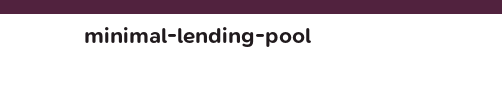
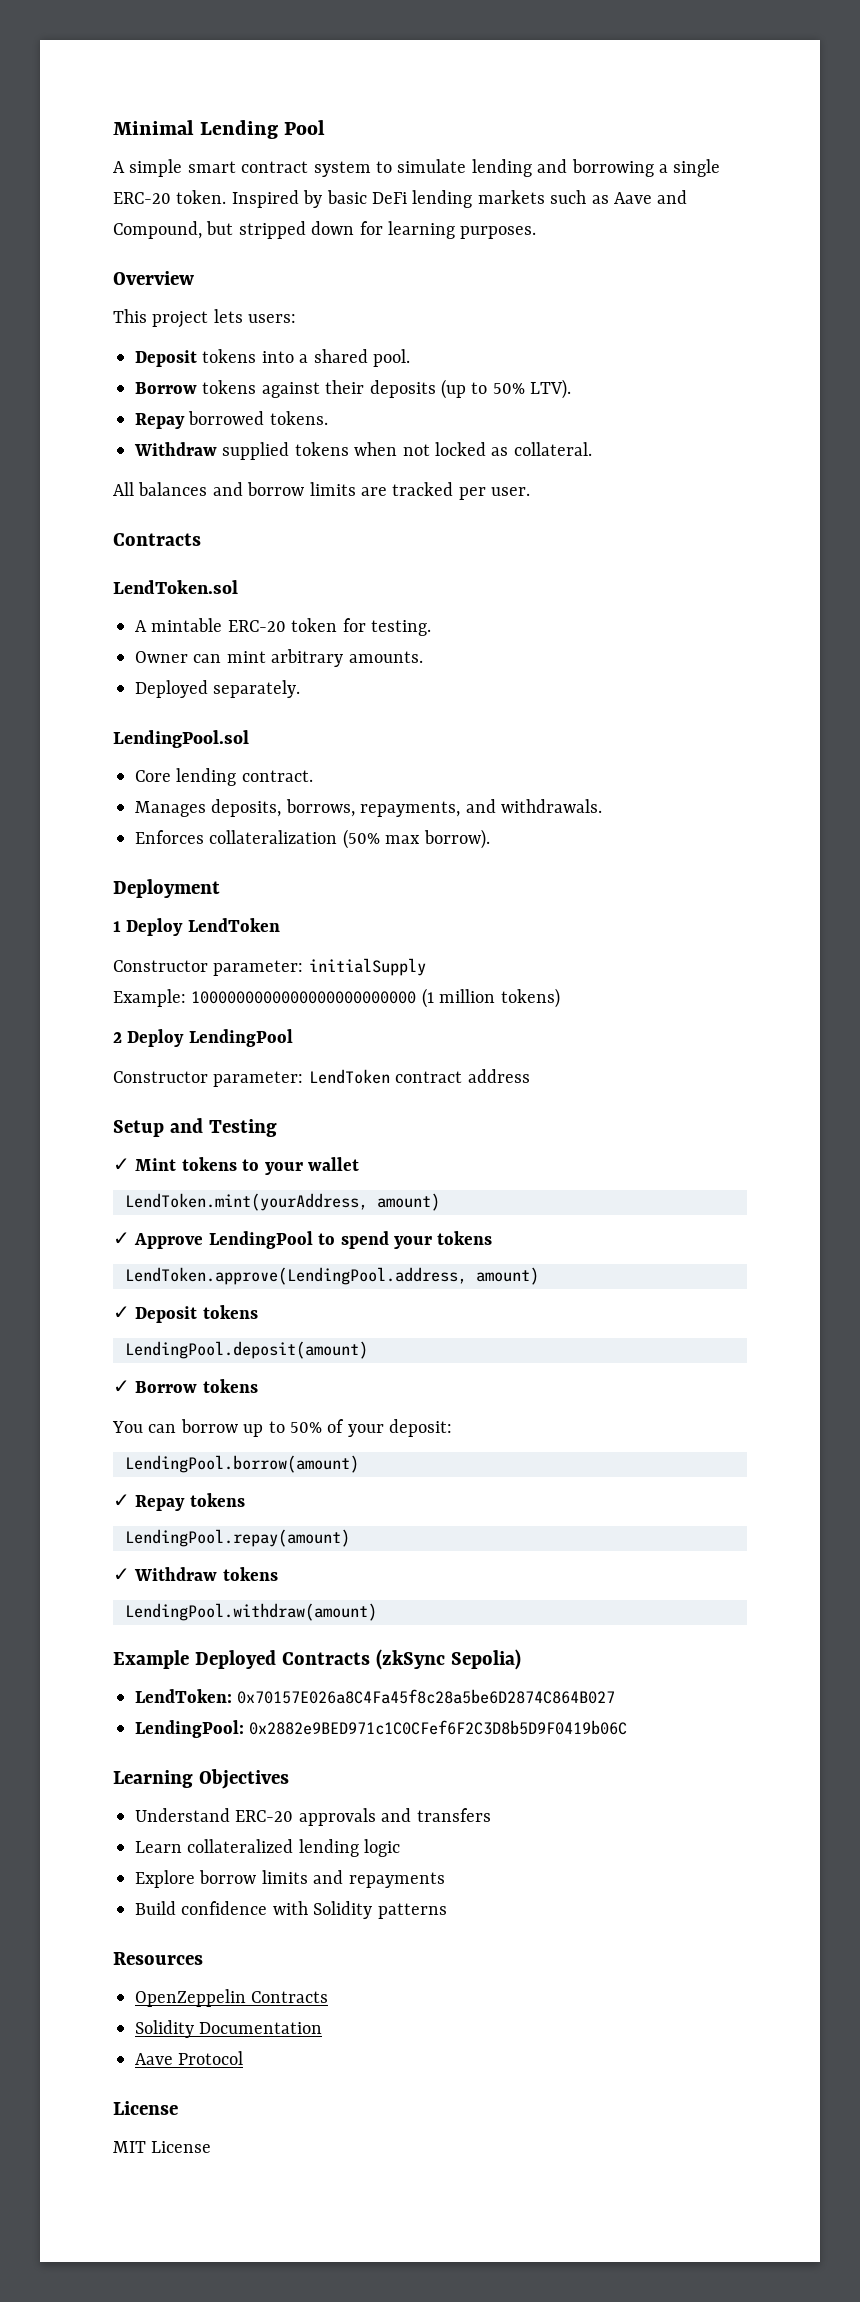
[84,27,311,47] minimal-lending-pool -> [113,120,326,139] [113,159,721,177] [113,190,688,208] [113,221,537,239] [113,271,194,285] [113,309,297,328] [135,349,410,367] [135,379,572,399] [135,411,328,429] [134,442,592,460] [113,482,531,500] [113,533,201,546] [113,580,238,594] [135,618,431,636] [135,649,423,667] [135,680,301,698] [113,730,249,748] [135,768,313,786] [135,799,602,817] [135,829,490,849] [113,879,220,898] [113,918,280,936] [113,958,426,976] [113,988,560,1008] [113,1029,293,1047] [113,1069,530,1087] [113,1118,277,1137] [113,1157,359,1175] [125,1193,440,1211] [113,1231,493,1249] [125,1267,539,1285] [113,1305,258,1323] [125,1341,368,1359] [113,1379,258,1393] [112,1419,453,1437] [125,1455,359,1473] [113,1493,245,1511] [125,1529,350,1547] [113,1567,278,1581] [125,1603,377,1621] [113,1649,521,1670] [135,1689,616,1704] [135,1720,628,1738] [113,1769,289,1789] [135,1808,491,1826] [135,1839,401,1857] [135,1870,445,1888] [135,1901,447,1919] [113,1952,203,1965] [135,1989,329,2007] [135,2020,323,2038] [135,2051,244,2065] [113,2101,178,2115] [113,2141,212,2153] Minimal Lending Pool // A simple smart contract system to simulate lending and borrowing a single ERC-20 token. Inspired by basic DeFi lending markets such as Aave and Compound, but stripped down for learning purposes. // Overview // This project lets users: // Deposit tokens into a shared pool. // Borrow tokens against their deposits (up to 50% LTV). // Repay borrowed tokens. // Withdraw supplied tokens when not locked as collateral. // All balances and borrow limits are tracked per user. // Contracts // LendToken.sol // A mintable ERC-20 token for testing. // Owner can mint arbitrary amounts. // Deployed separately. // LendingPool.sol // Core lending contract. // Manages deposits, borrows, repayments, and withdrawals. // Enforces collateralization (50% max borrow). // Deployment // 1 Deploy LendToken // Constructor parameter: initialSupply // Example: 1000000000000000000000000 (1 million tokens) // 2 Deploy LendingPool // Constructor parameter: LendToken contract address // Setup and Testing // ✓ Mint tokens to your wallet // LendToken.mint(yourAddress, amount) // ✓ Approve LendingPool to spend your tokens // LendToken.approve(LendingPool.address, amount) // ✓ Deposit tokens // LendingPool.deposit(amount) // ✓ Borrow tokens // You can borrow up to 50% of your deposit: // LendingPool.borrow(amount) // ✓ Repay tokens // LendingPool.repay(amount) // ✓ Withdraw tokens // LendingPool.withdraw(amount) // Example Deployed Contracts (zkSync Sepolia) // LendToken: 0x70157E026a8C4Fa45f8c28a5be6D2874C864B027 // LendingPool: 0x2882e9BED971c1C0CFef6F2C3D8b5D9F0419b06C // Learning Objectives // Understand ERC-20 approvals and transfers // Learn collateralized lending logic // Explore borrow limits and repayments // Build confidence with Solidity patterns // Resources // OpenZeppelin Contracts // Solidity Documentation // Aave Protocol // License // MIT License

